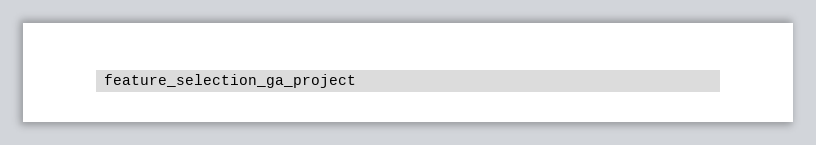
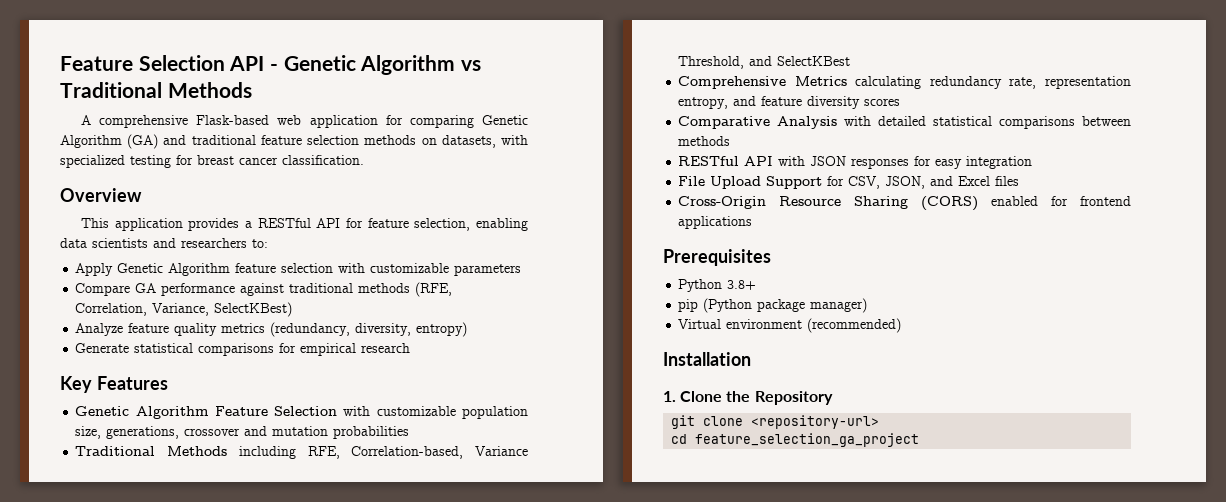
(104, 81) none -> [60,55,482,75] [60,82,252,98] [81,115,528,128] [60,134,528,149] [60,155,364,168] [60,188,142,202] [81,218,528,231] [60,238,268,248] [75,263,522,276] [75,282,453,297] [75,302,293,317] [75,322,468,337] [75,343,411,356] [60,376,168,393] [75,406,528,419] [75,426,410,439] [75,446,528,459] [678,56,851,69] [678,76,1131,89] [678,96,901,109] [678,116,1131,129] [678,136,731,146] [678,156,1033,169] [678,176,1020,189] [678,196,1131,211] [678,216,753,229] [663,249,771,266] [678,279,757,292] [678,298,868,313] [678,318,902,333] [663,352,751,366] [663,391,833,405] [671,415,880,429] [671,434,688,444] Feature Selection API - Genetic Algorithm vs Traditional Methods // A comprehensive Flask-based web application for comparing Genetic Algorithm (GA) and traditional feature selection methods on datasets, with specialized testing for breast cancer classification. // Overview // This application provides a RESTful API for feature selection, enabling data scientists and researchers to: // Apply Genetic Algorithm feature selection with customizable parameters // Compare GA performance against traditional methods (RFE, Correlation, Variance, SelectKBest) // Analyze feature quality metrics (redundancy, diversity, entropy) // Generate statistical comparisons for empirical research // Key Features // Genetic Algorithm Feature Selection with customizable population size, generations, crossover and mutation probabilities // Traditional Methods including RFE, Correlation-based, Variance Threshold, and SelectKBest // Comprehensive Metrics calculating redundancy rate, representation entropy, and feature diversity scores // Comparative Analysis with detailed statistical comparisons between methods // RESTful API with JSON responses for easy integration // File Upload Support for CSV, JSON, and Excel files // Cross-Origin Resource Sharing (CORS) enabled for frontend applications // Prerequisites // Python 3.8+ // pip (Python package manager) // Virtual environment (recommended) // Installation // 1. Clone the Repository // git clone <repository-url> // cd

